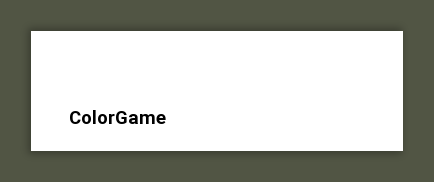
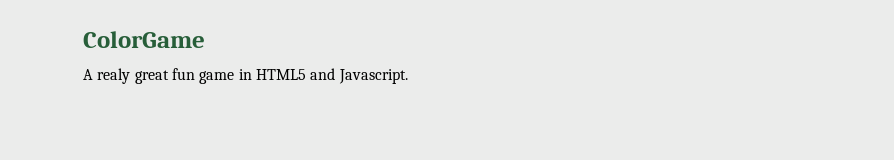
(166, 117) none -> [83,68,408,84] // A realy great fun game in HTML5 and Javascript.

